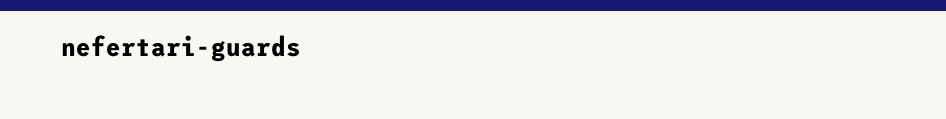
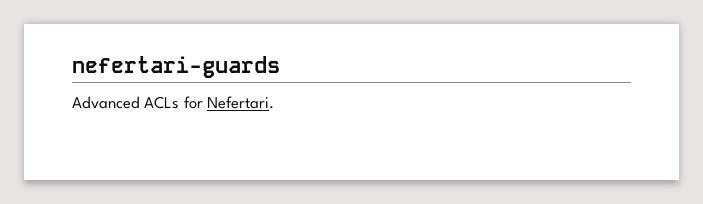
(301, 48) none -> [72,96,275,109] // Advanced ACLs for Nefertari.

